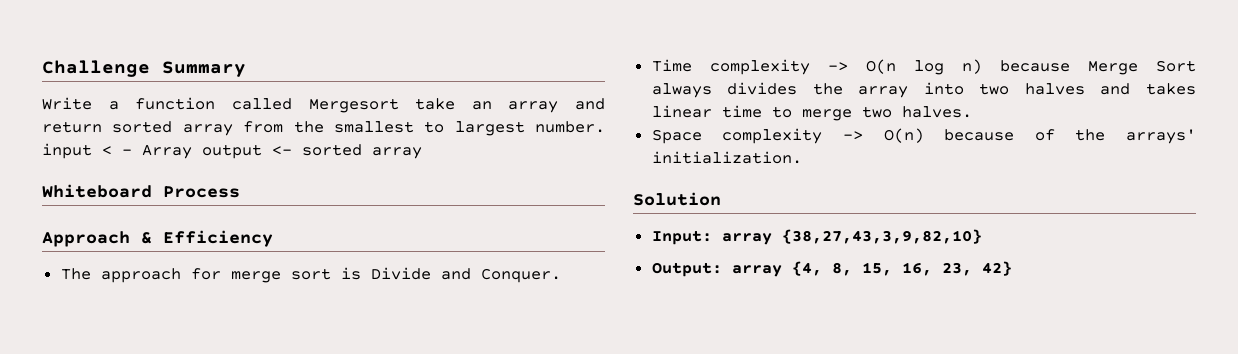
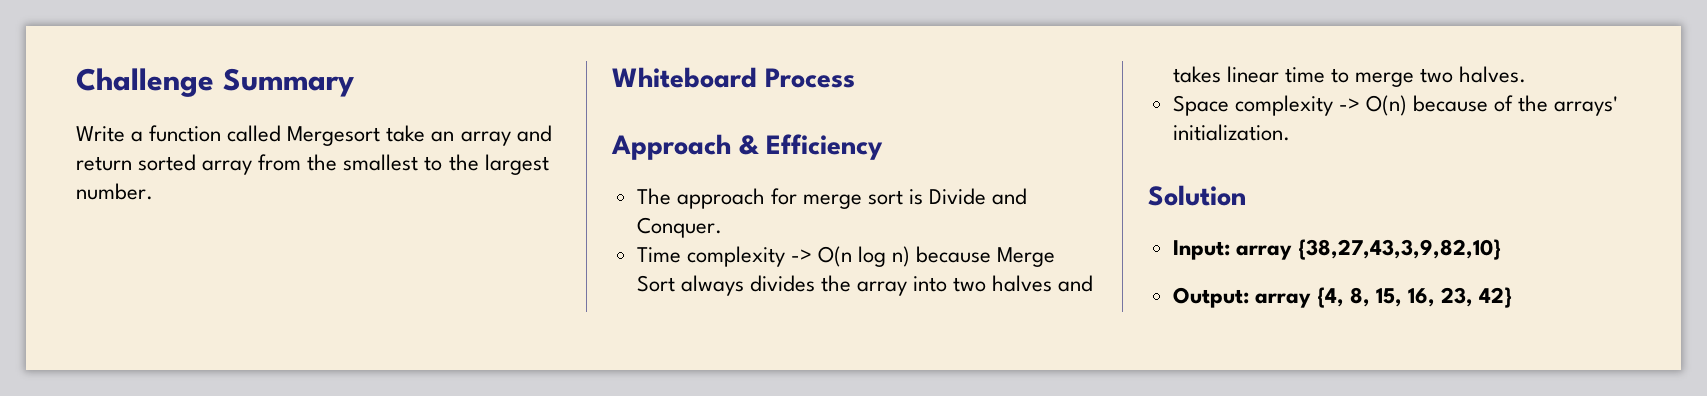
(445, 127) none -> [448,154,479,171] the
[42,143,422,159] input < - Array output <- sorted array -> (153, 191) none

